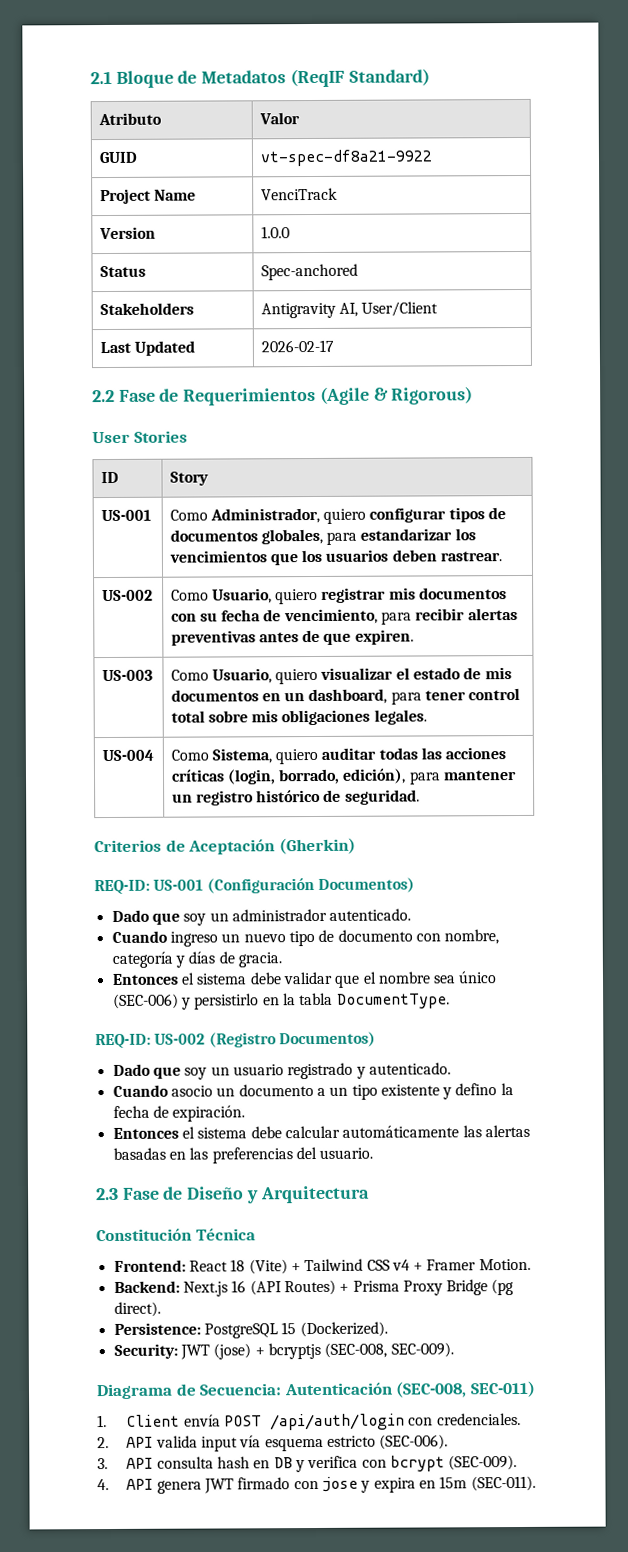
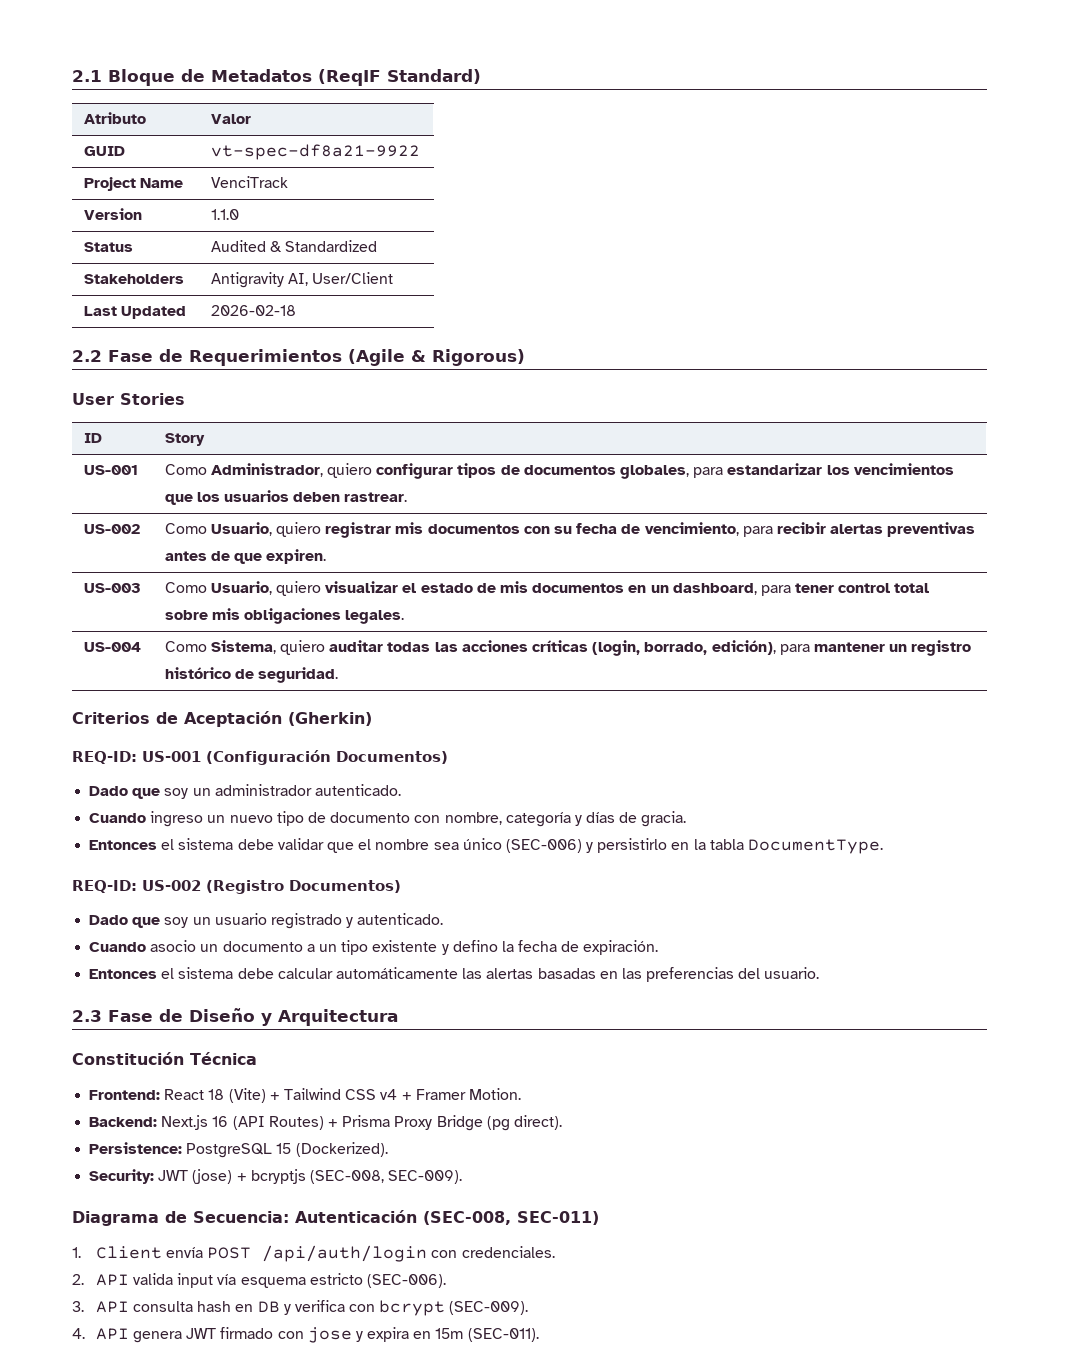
[260,226,290,239] 1.0.0 -> [210,209,239,220] 1.1.0
[260,263,358,281] Spec-anchored -> [210,240,378,252] Audited & Standardized
[260,339,334,353] 2026-02-17 -> [210,305,296,316] 2026-02-18

